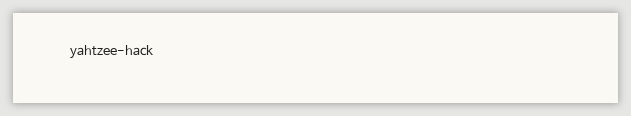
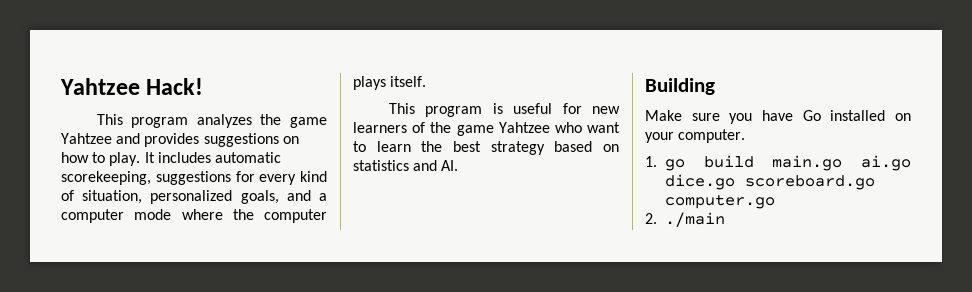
[70,45,153,59] yahtzee-hack -> [60,78,204,95] [96,114,327,128] [61,133,299,147] [61,152,281,166] [61,171,327,185] [61,190,327,204] [61,209,327,223] [353,76,427,90] [388,103,620,117] [353,122,620,136] [353,141,619,155] [353,160,459,171] [645,78,715,95] [645,110,911,124] [645,129,746,143] [645,155,911,171] [664,174,875,190] [664,194,775,209] [645,212,725,227] Yahtzee Hack! // This program analyzes the game Yahtzee and provides suggestions on how to play. It includes automatic scorekeeping, suggestions for every kind of situation, personalized goals, and a computer mode where the computer plays itself. // This program is useful for new learners of the game Yahtzee who want to learn the best strategy based on statistics and AI. // Building // Make sure you have Go installed on your computer. // 1. go build main.go ai.go dice.go scoreboard.go computer.go // 2. ./main

